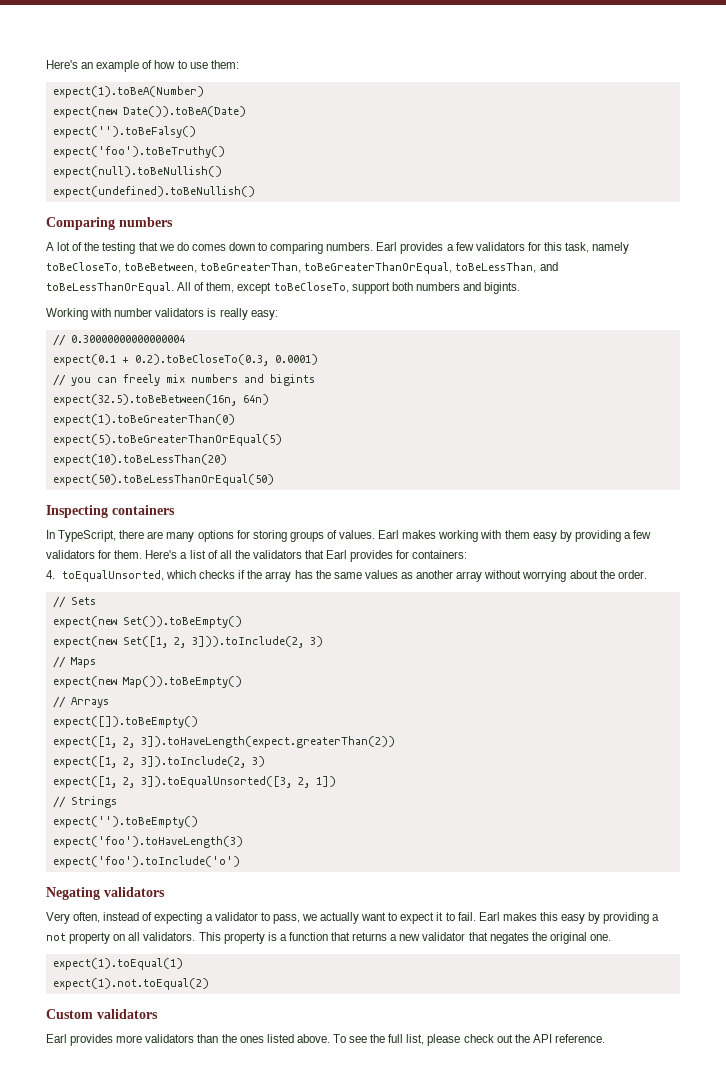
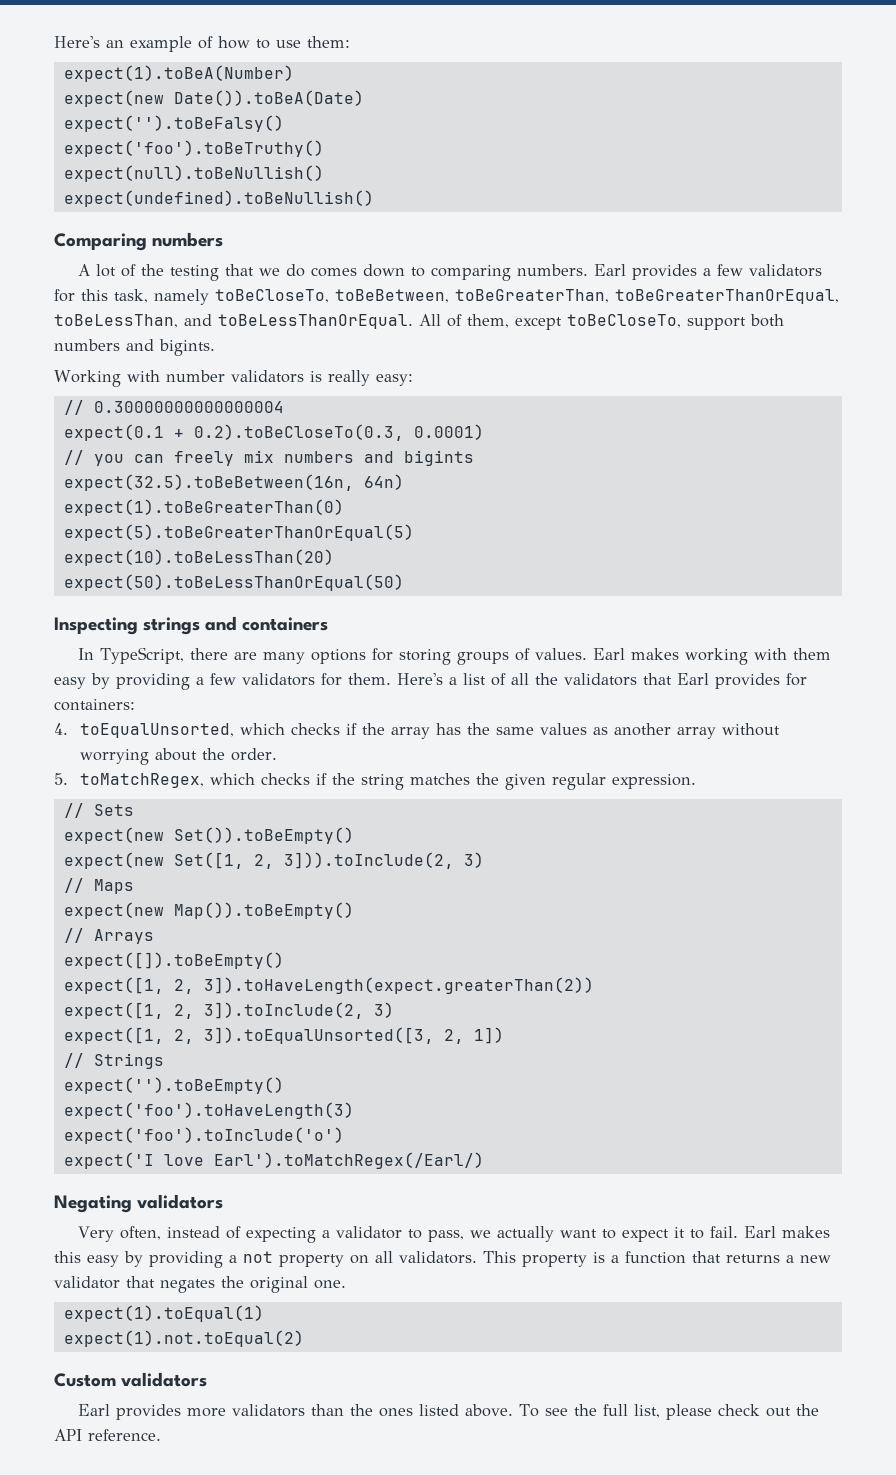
(108, 511) none -> [143,616,238,635] strings and
(647, 574) none -> [54,773,696,790] // 5. toMatchRegex, which checks if the string matches the given regular expression.
(240, 862) none -> [63,1152,484,1169] // expect('I love Earl').toMatchRegex(/Earl/)

